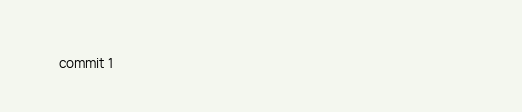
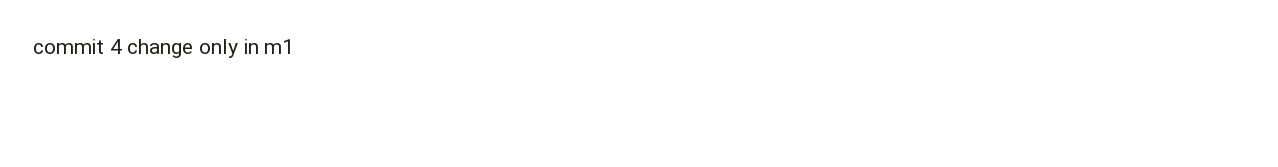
[107,58,113,68] 1 -> [109,39,295,58] 4 change only in m1

